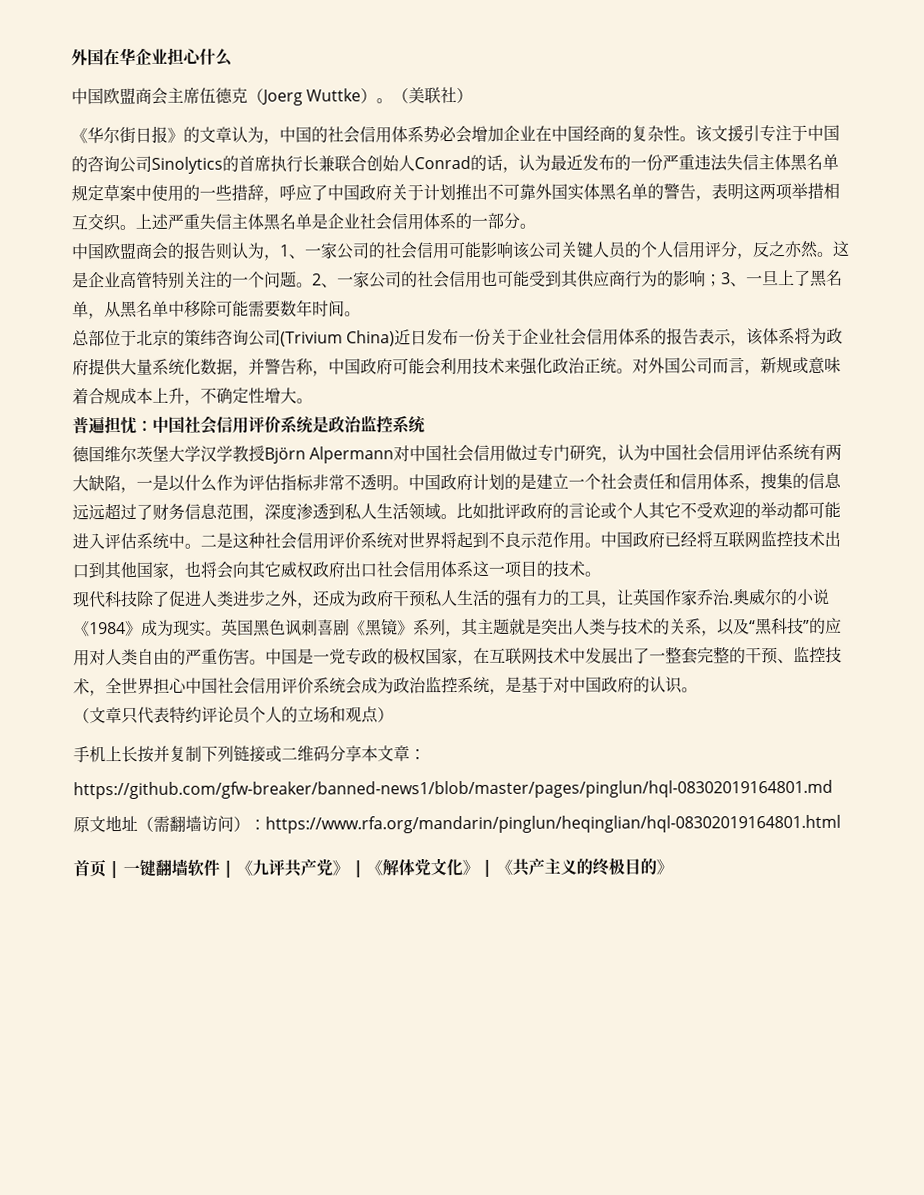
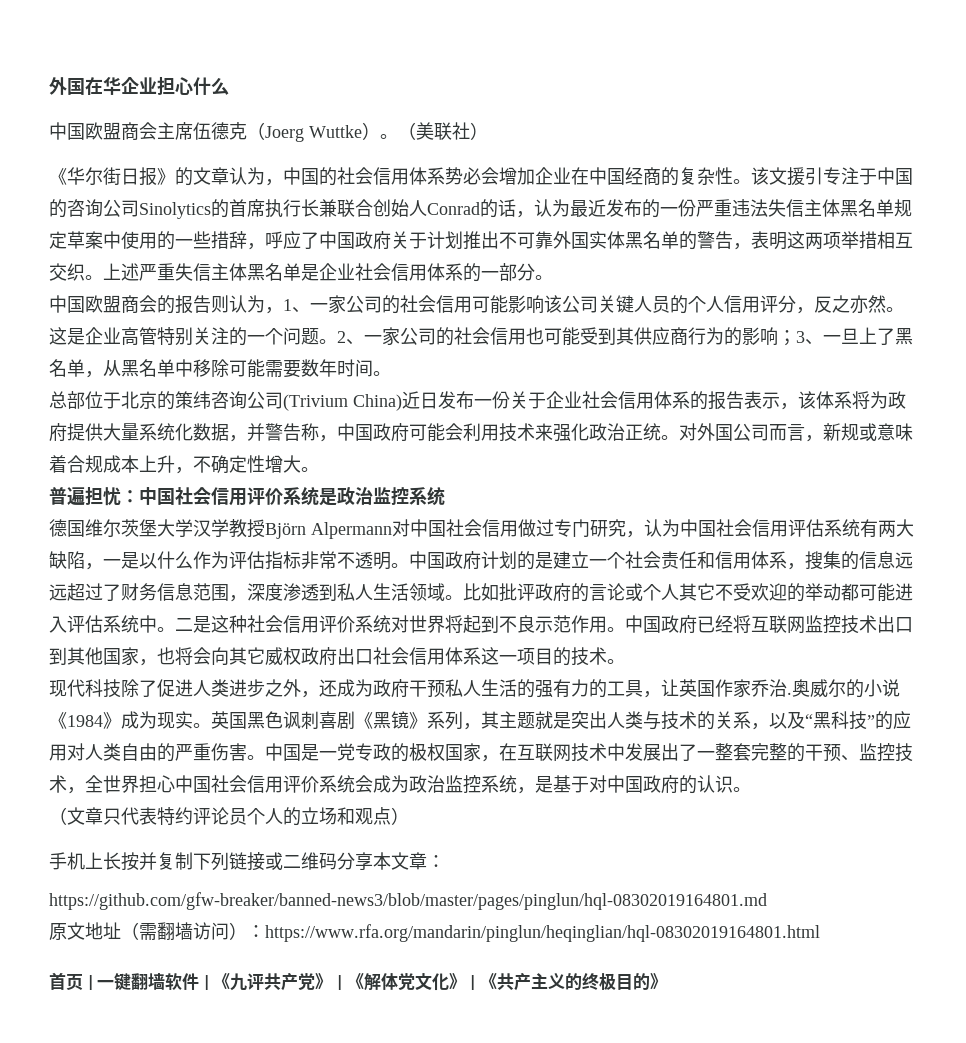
[73,779,833,800] https://github.com/gfw-breaker/banned-news1/blob/master/pages/pinglun/hql-08302019164801.md -> [49,892,767,910] https://github.com/gfw-breaker/banned-news3/blob/master/pages/pinglun/hql-08302019164801.md

